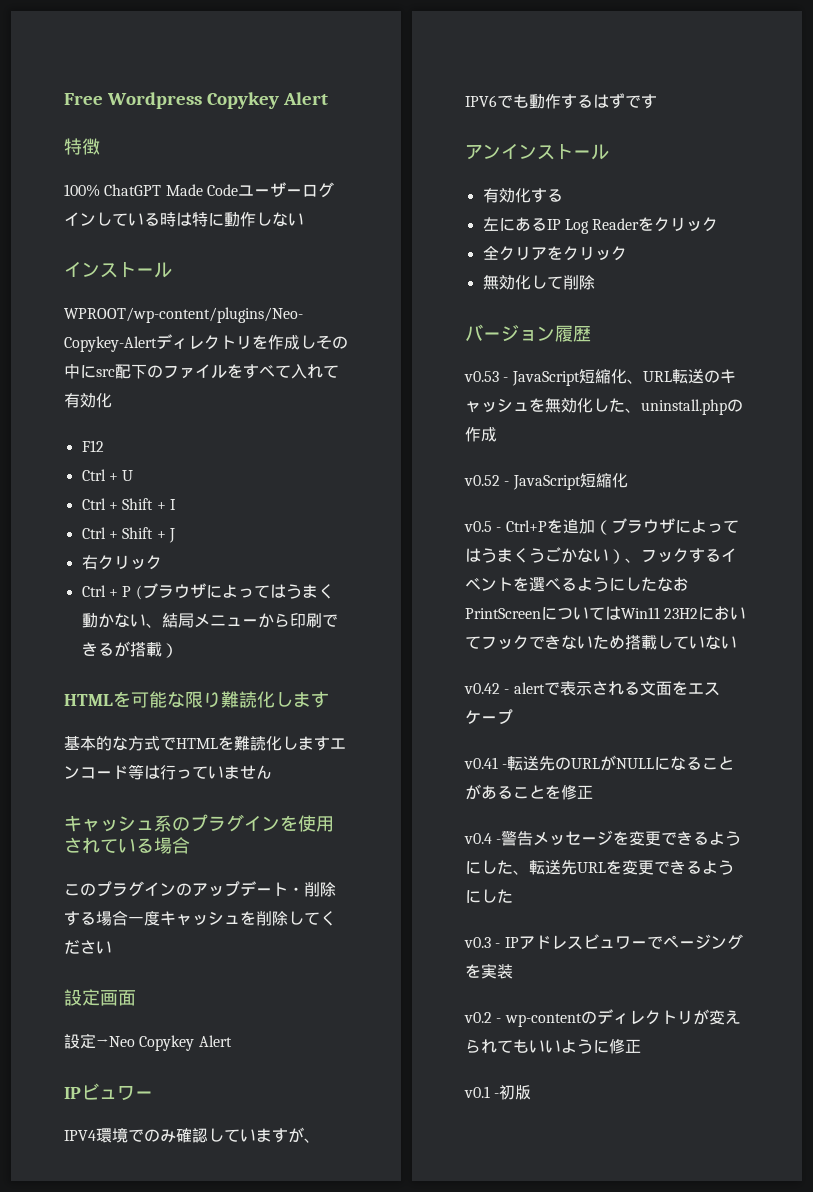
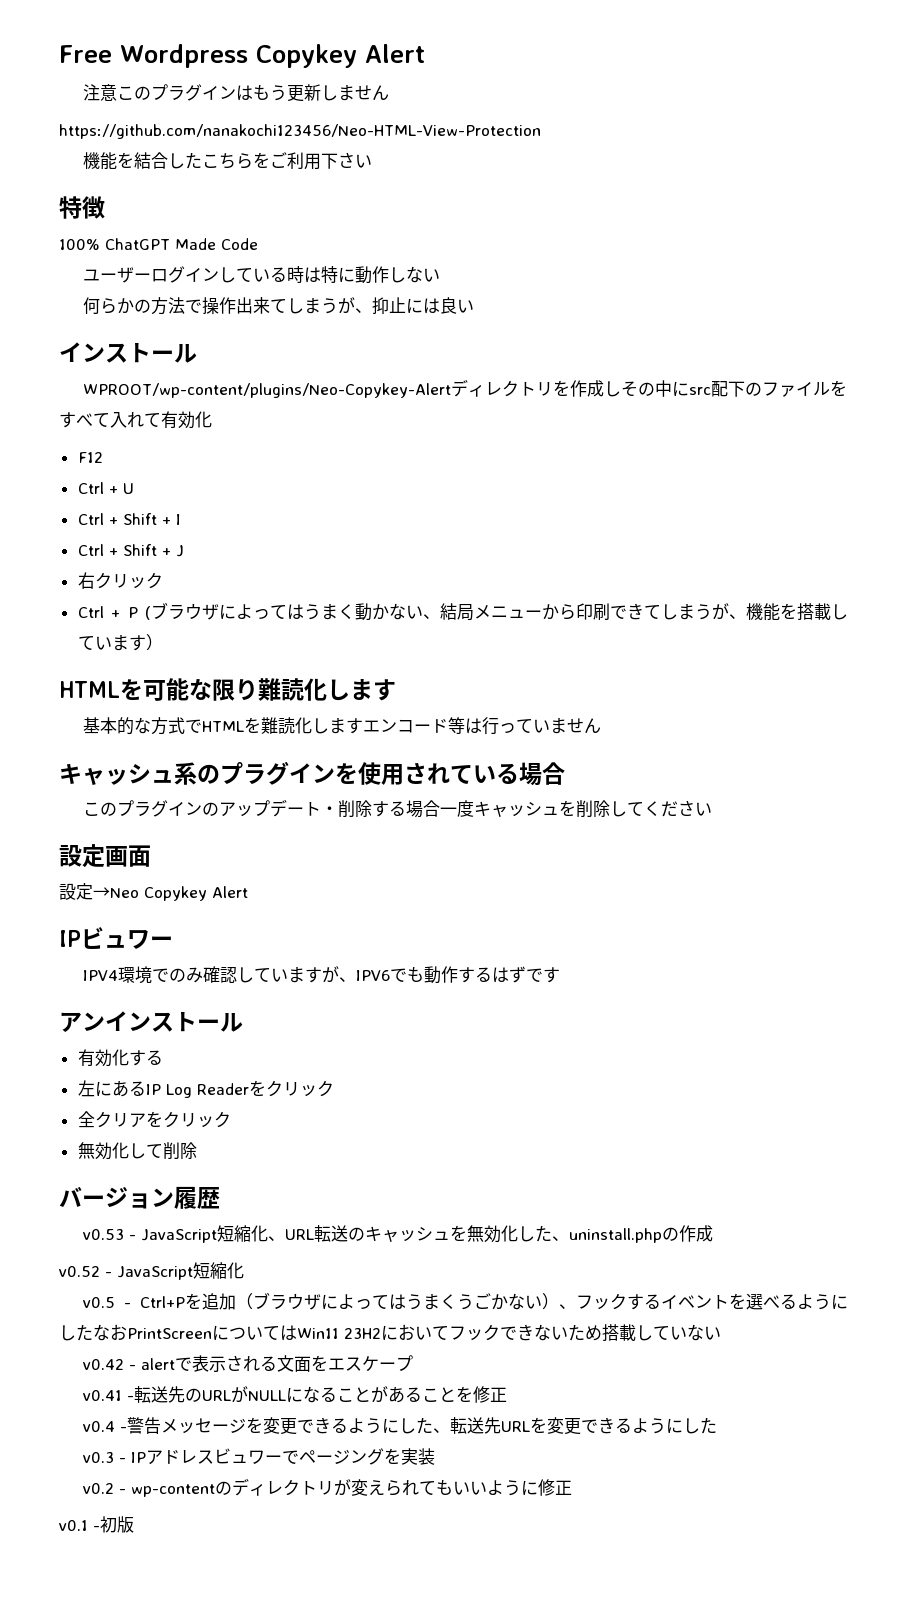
(328, 98) none -> [83,84,390,102] [59,124,541,139] [83,152,373,170] // 注意このプラグインはもう更新しません // https://github.com/nanakochi123456/Neo-HTML-View-Protection // 機能を結合したこちらをご利用下さい
(238, 190) none -> (258, 244) //
(304, 219) none -> [83,297,475,315] // 何らかの方法で操作出来てしまうが、抑止には良い
[97,641,162,657] るが搭載 -> [644,603,848,621] [77,635,146,651] てしまうが、機能を搭載しています

